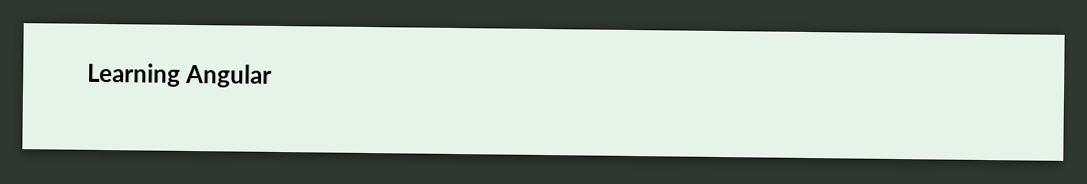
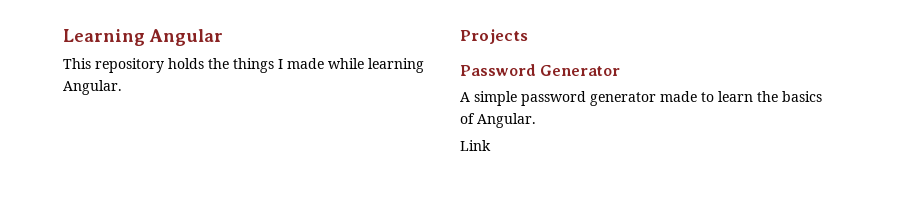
(273, 75) none -> [63,58,424,73] [63,80,122,95] [460,29,528,44] [460,64,621,76] [460,91,822,106] [460,113,536,128] [460,140,491,151] // This repository holds the things I made while learning Angular. // Projects // Password Generator // A simple password generator made to learn the basics of Angular. // Link

